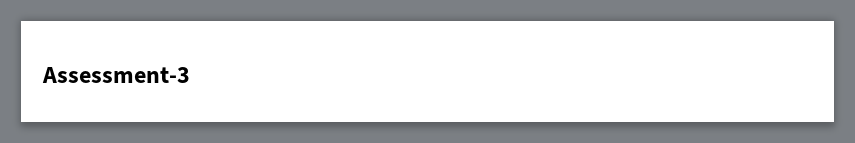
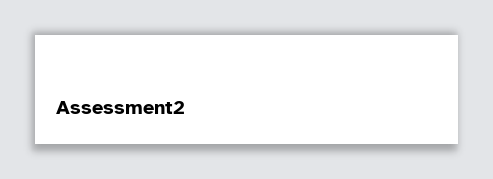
[42,67,190,83] Assessment-3 -> [56,101,185,114] Assessment2

